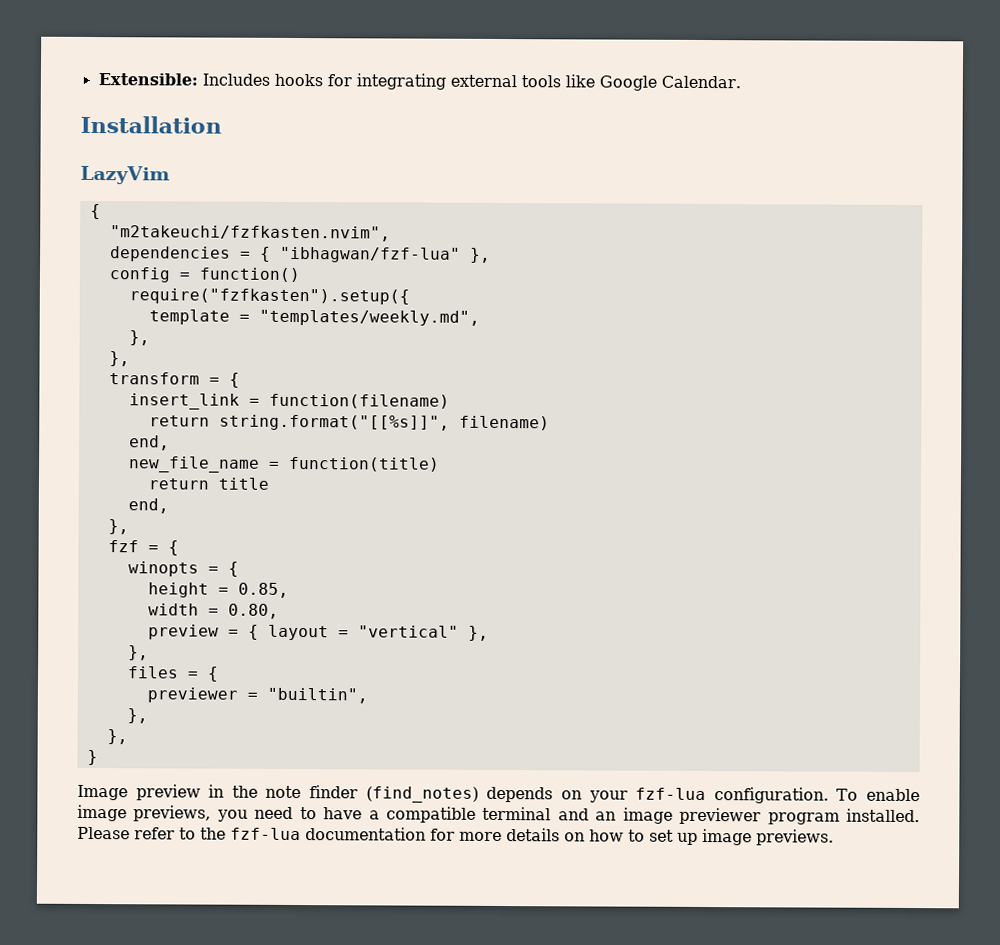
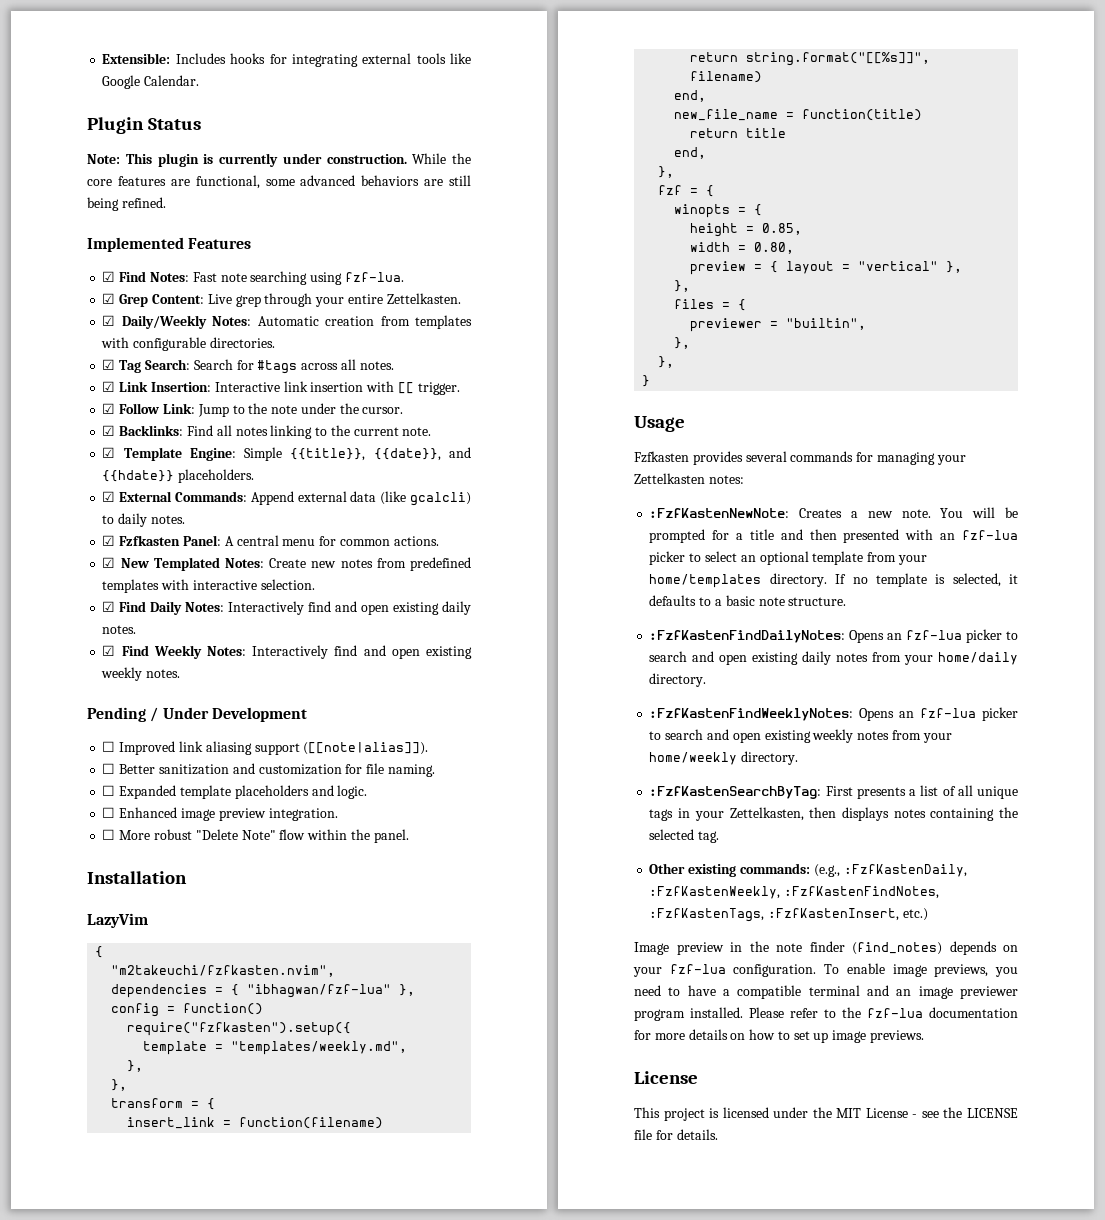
(741, 82) none -> [87,117,202,134] [87,153,471,167] [87,175,471,189] [87,197,166,211] [87,237,252,252] [102,271,404,285] [102,293,461,307] [102,315,472,329] [101,337,275,351] [102,359,394,374] [102,381,460,395] [102,403,404,417] [102,425,432,439] [102,447,471,461] [102,469,255,483] [102,491,472,506] [102,513,185,527] [102,535,439,546] [102,557,471,571] [102,579,315,593] [102,601,472,615] [102,625,137,634] [102,645,472,659] [101,667,181,681] [87,707,307,722] [102,741,429,755] [102,763,435,777] [102,785,368,799] [102,807,338,821] [102,829,409,843] // Plugin Status // Note: This plugin is currently under construction. While the core features are functional, some advanced behaviors are still being refined. // Implemented Features // ☑ Find Notes: Fast note searching using fzf-lua. // ☑ Grep Content: Live grep through your entire Zettelkasten. // ☑ Daily/Weekly Notes: Automatic creation from templates with configurable directories. // ☑ Tag Search: Search for #tags across all notes. // ☑ Link Insertion: Interactive link insertion with [[ trigger. // ☑ Follow Link: Jump to the note under the cursor. // ☑ Backlinks: Find all notes linking to the current note. // ☑ Template Engine: Simple {{title}}, {{date}}, and {{hdate}} placeholders. // ☑ External Commands: Append external data (like gcalcli) to daily notes. // ☑ Fzfkasten Panel: A central menu for common actions. // ☑ New Templated Notes: Create new notes from predefined templates with interactive selection. // ☑ Find Daily Notes: Interactively find and open existing daily notes. // ☑ Find Weekly Notes: Interactively find and open existing weekly notes. // Pending / Under Development // ☐ Improved link aliasing support ([[note|alias]]). // ☐ Better sanitization and customization for file naming. // ☐ Expanded template placeholders and logic. // ☐ Enhanced image preview integration. // ☐ More robust "Delete Note" flow within the panel.
(98, 757) none -> [634,416,685,432] [634,451,966,465] [634,473,744,484] [649,507,1018,518] [649,529,1018,543] [649,551,927,565] [649,573,1018,588] [649,595,847,606] [649,629,1018,643] [649,651,1018,665] [649,673,707,687] [649,707,1018,721] [649,729,952,743] [649,751,799,765] [649,785,1018,799] [649,807,1018,821] [649,829,720,843] [649,863,967,877] [649,886,940,899] [649,908,928,922] // Usage // Fzfkasten provides several commands for managing your Zettelkasten notes: // :FzfKastenNewNote: Creates a new note. You will be prompted for a title and then presented with an fzf-lua picker to select an optional template from your home/templates directory. If no template is selected, it defaults to a basic note structure. // :FzfKastenFindDailyNotes: Opens an fzf-lua picker to search and open existing daily notes from your home/daily directory. // :FzfKastenFindWeeklyNotes: Opens an fzf-lua picker to search and open existing weekly notes from your home/weekly directory. // :FzfKastenSearchByTag: First presents a list of all unique tags in your Zettelkasten, then displays notes containing the selected tag. // Other existing commands: (e.g., :FzfKastenDaily, :FzfKastenWeekly, :FzfKastenFindNotes, :FzfKastenTags, :FzfKastenInsert, etc.)
(834, 837) none -> [634,1071,698,1084] [634,1107,1018,1121] [634,1129,718,1140] // License // This project is licensed under the MIT License - see the LICENSE file for details.

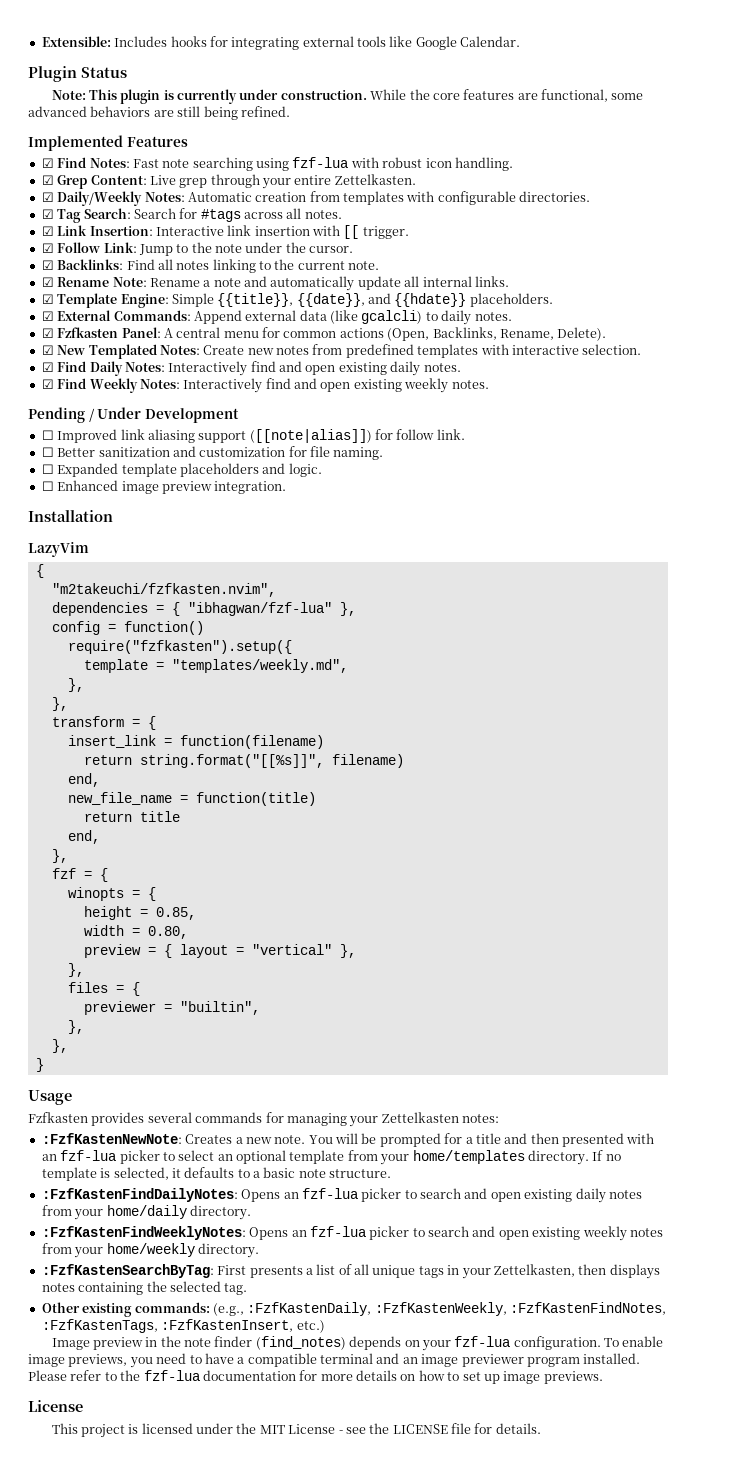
[344,272,404,282] fzf-lua. -> [292,157,513,171] fzf-lua with robust icon handling.
(432, 431) none -> [41,276,509,291] // ☑ Rename Note: Rename a note and automatically update all internal links.
[393,536,439,546] actions. -> [339,327,607,341] actions (Open, Backlinks, Rename, Delete).
[303,742,429,755] ([[note|alias]]). -> [249,429,465,443] ([[note|alias]]) for follow link.
[102,829,409,843] // ☐ More robust "Delete Note" flow within the panel. -> (287, 487) none

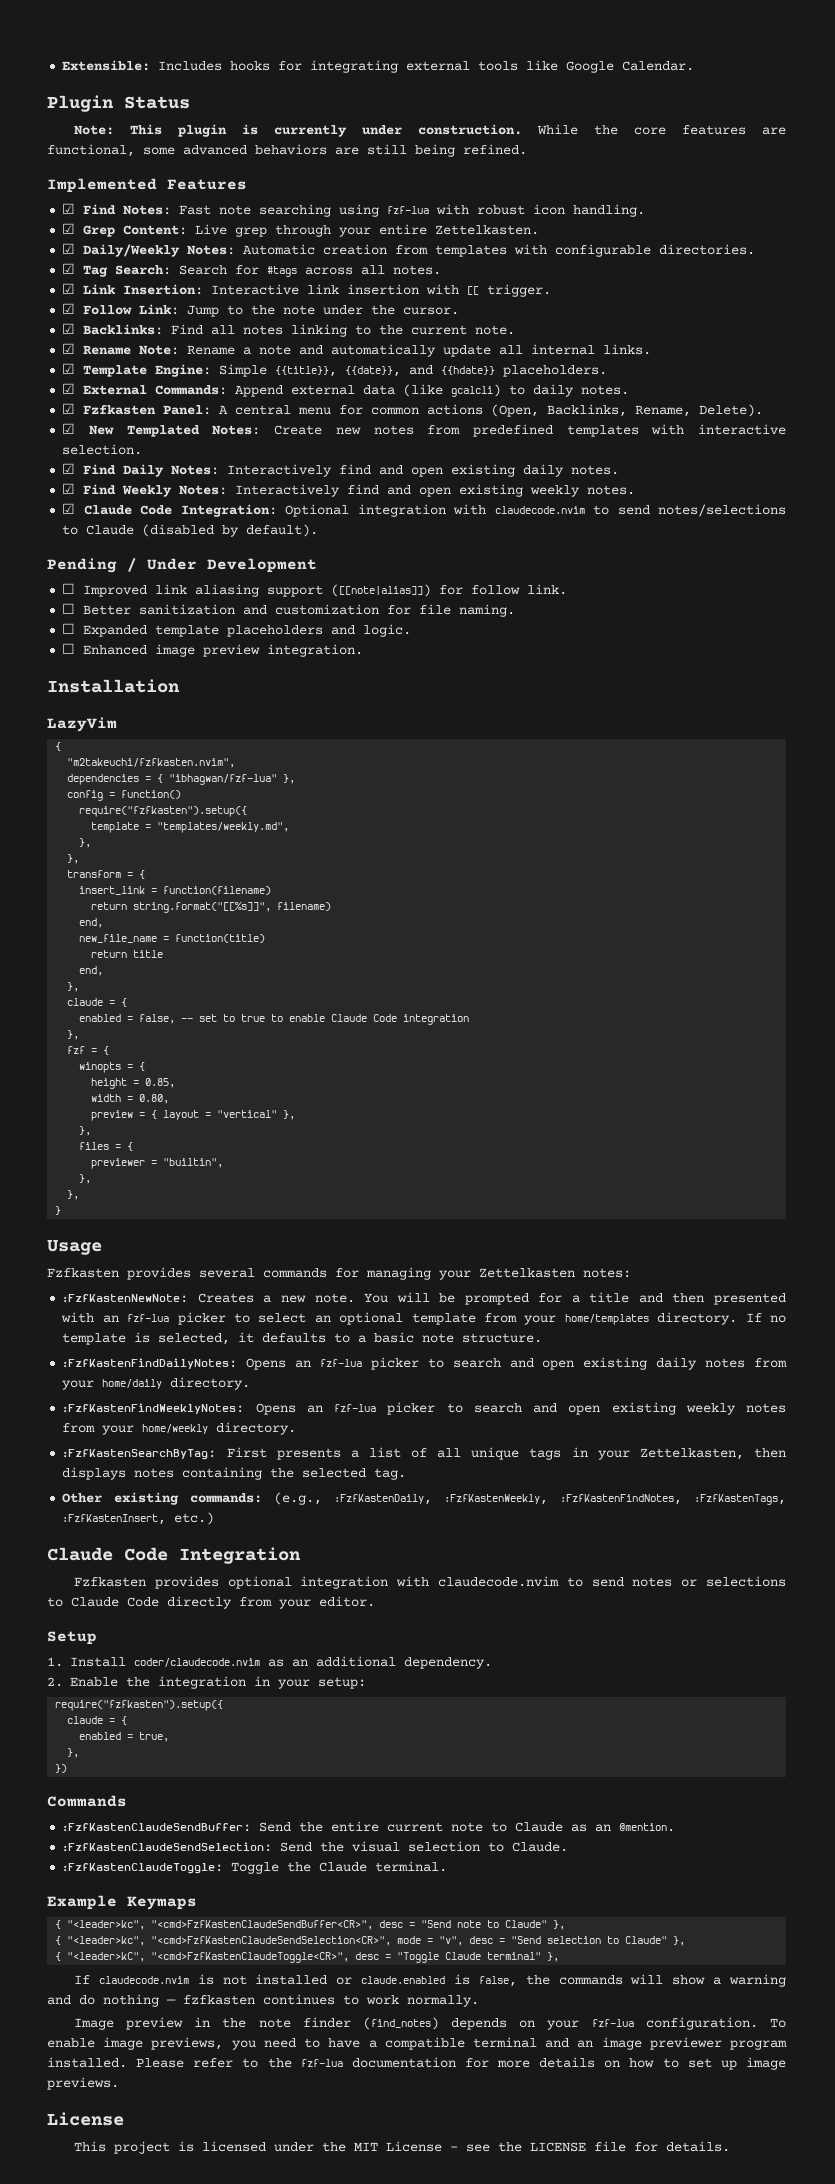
(489, 384) none -> [62,503,786,517] [62,524,319,537] // ☑ Claude Code Integration: Optional integration with claudecode.nvim to send notes/selections to Claude (disabled by default).
(68, 856) none -> [67,998,128,1007] [79,1014,470,1025] [67,1030,80,1040] // claude = { // enabled = false, -- set to true to enable Claude Code integration // },
(325, 1326) none -> [47,1547,301,1564] [73,1576,787,1589] [47,1596,375,1609] [47,1631,97,1645] [47,1656,492,1669] [47,1676,366,1689] [55,1700,224,1711] [67,1716,128,1725] [79,1732,170,1742] [67,1748,80,1758] [55,1764,68,1773] [47,1795,127,1807] [62,1821,676,1832] [62,1841,569,1852] [62,1861,448,1874] [47,1895,197,1910] [55,1920,566,1930] [55,1936,686,1946] [55,1952,560,1963] [73,1974,786,1987] [47,1994,479,2007] // Claude Code Integration // Fzfkasten provides optional integration with claudecode.nvim to send notes or selections to Claude Code directly from your editor. // Setup // 1. Install coder/claudecode.nvim as an additional dependency. // 2. Enable the integration in your setup: // require("fzfkasten").setup({ // claude = { // enabled = true, // }, // }) // Commands // :FzfKastenClaudeSendBuffer: Send the entire current note to Claude as an @mention. // :FzfKastenClaudeSendSelection: Send the visual selection to Claude. // :FzfKastenClaudeToggle: Toggle the Claude terminal. // Example Keymaps // { "<leader>kc", "<cmd>FzfKastenClaudeSendBuffer<CR>", desc = "Send note to Claude" }, // { "<leader>kc", "<cmd>FzfKastenClaudeSendSelection<CR>", mode = "v", desc = "Send selection to Claude" }, // { "<leader>kC", "<cmd>FzfKastenClaudeToggle<CR>", desc = "Toggle Claude terminal" }, // If claudecode.nvim is not installed or claude.enabled is false, the commands will show a warning and do nothing — fzfkasten continues to work normally.

